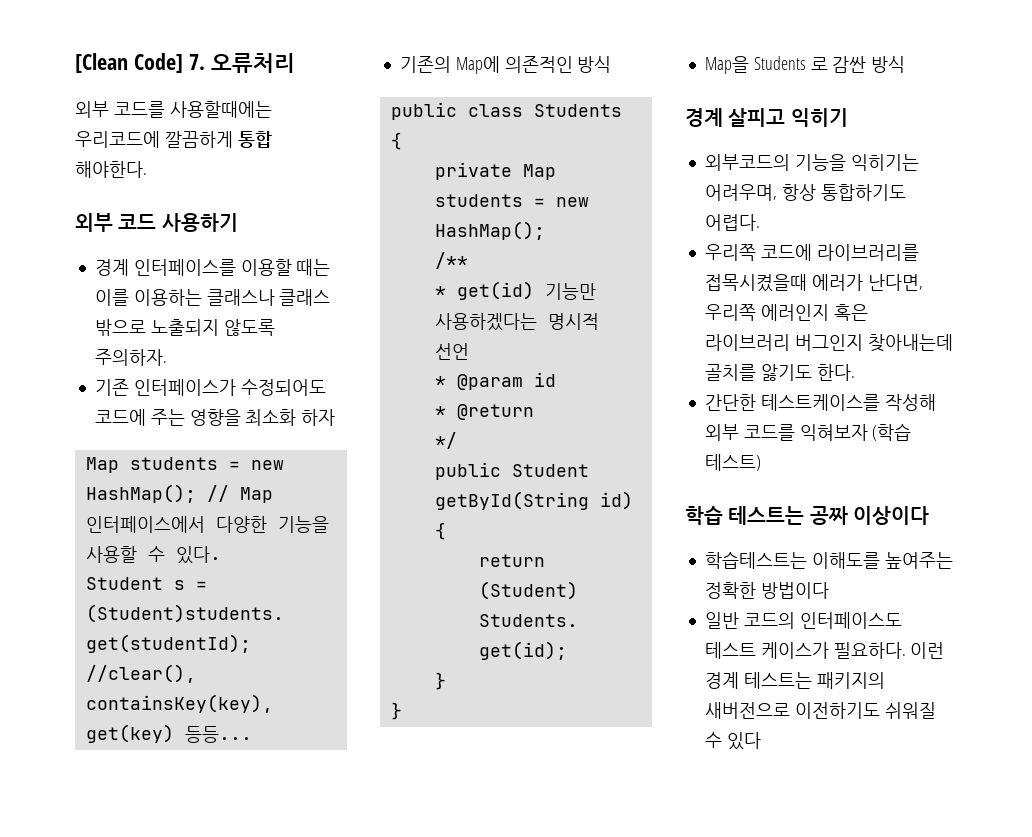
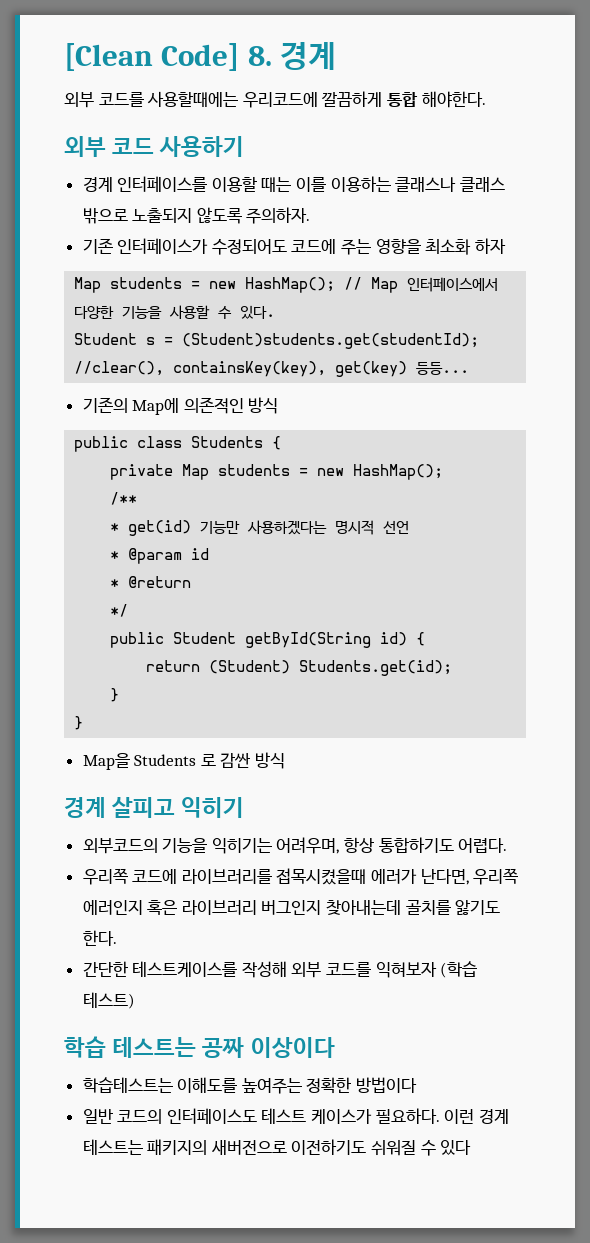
[188,53,295,73] 7. 오류처리 -> [247,42,337,70] 8. 경계

